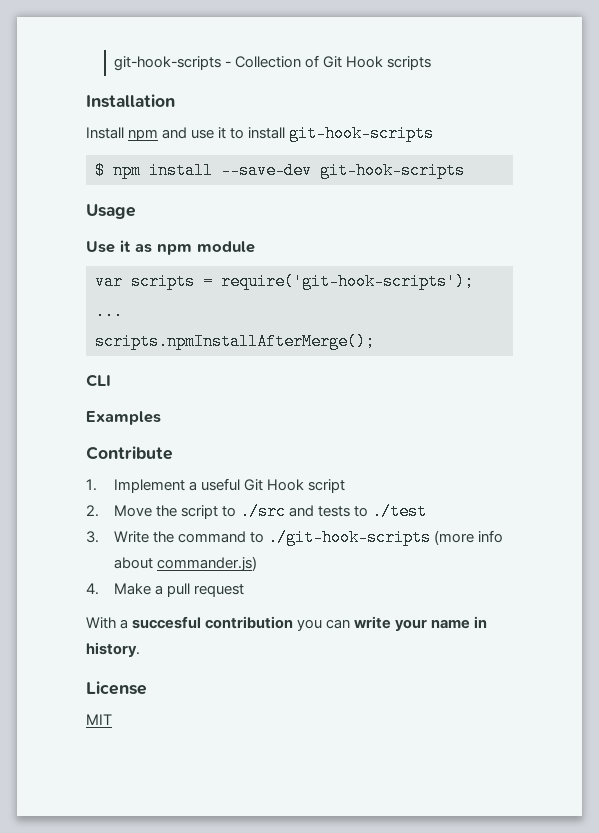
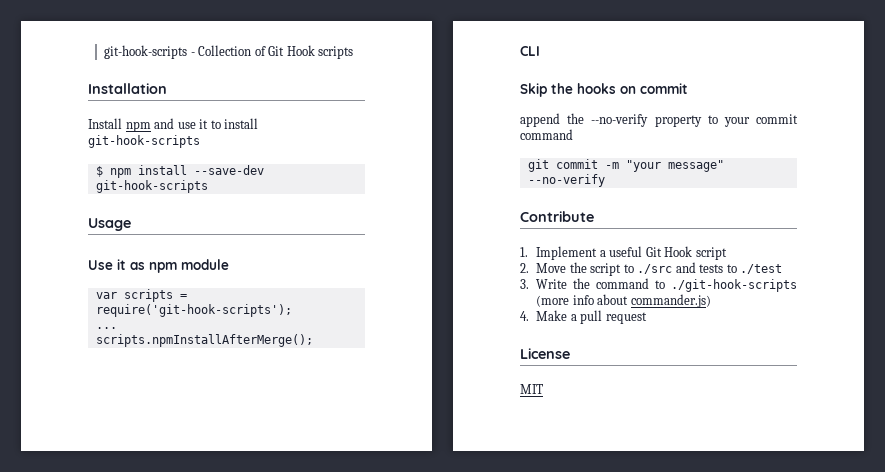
[86,411,161,425] Examples -> [520,83,688,97] [520,113,798,127] [520,129,573,140] [527,159,724,172] [527,174,605,187] Skip the hooks on commit // append the --no-verify property to your commit command // git commit -m "your message" --no-verify
[86,616,488,631] [86,642,140,657] // With a succesful contribution you can write your name in history. -> (647, 318) none

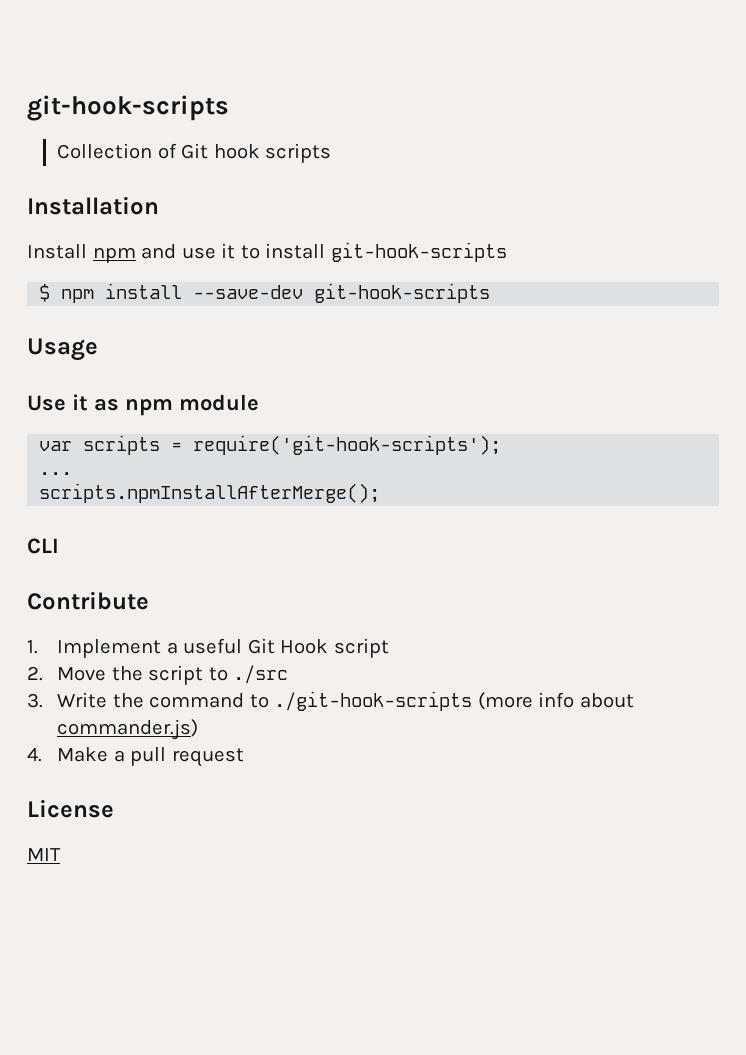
[104,45,195,59] git-hook-scripts - -> [27,95,229,121] git-hook-scripts //
[286,45,315,56] Hook -> [213,144,260,159] hook
[520,83,688,97] [520,113,798,127] [520,129,573,140] [527,159,724,172] [527,174,605,187] // Skip the hooks on commit // append the --no-verify property to your commit command // git commit -m "your message" --no-verify -> (59, 546) none
[675,262,783,274] and tests to ./test -> (289, 674) none

